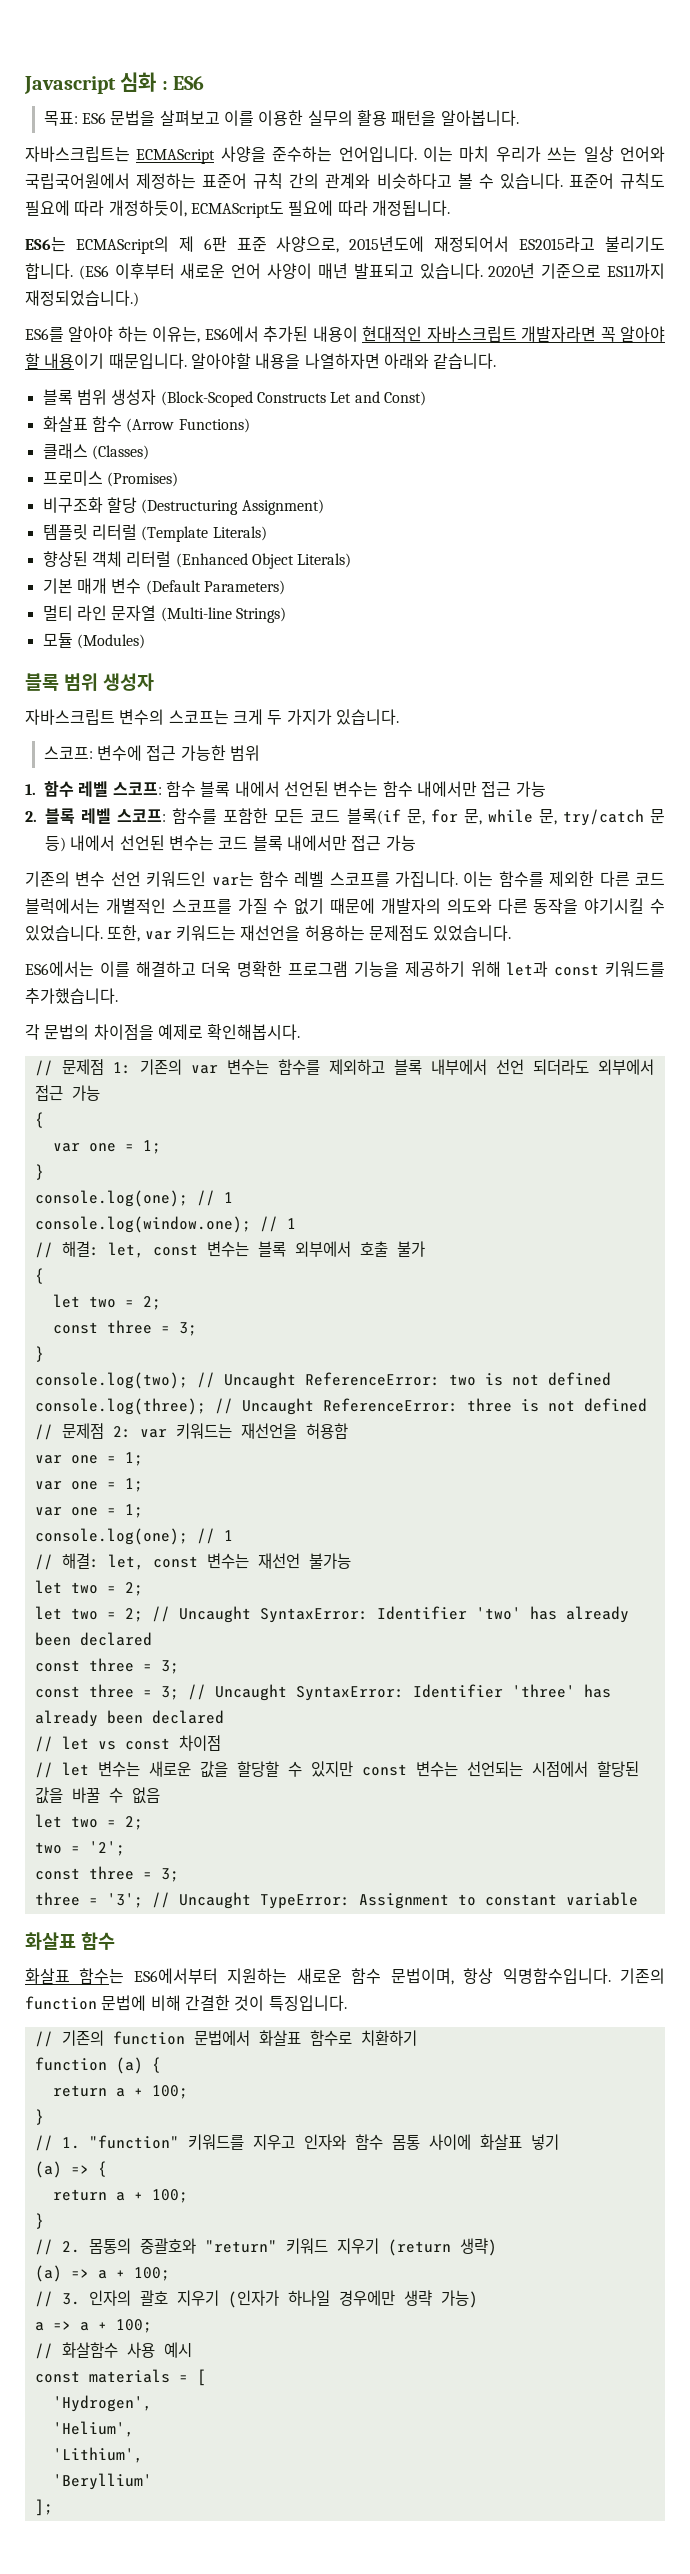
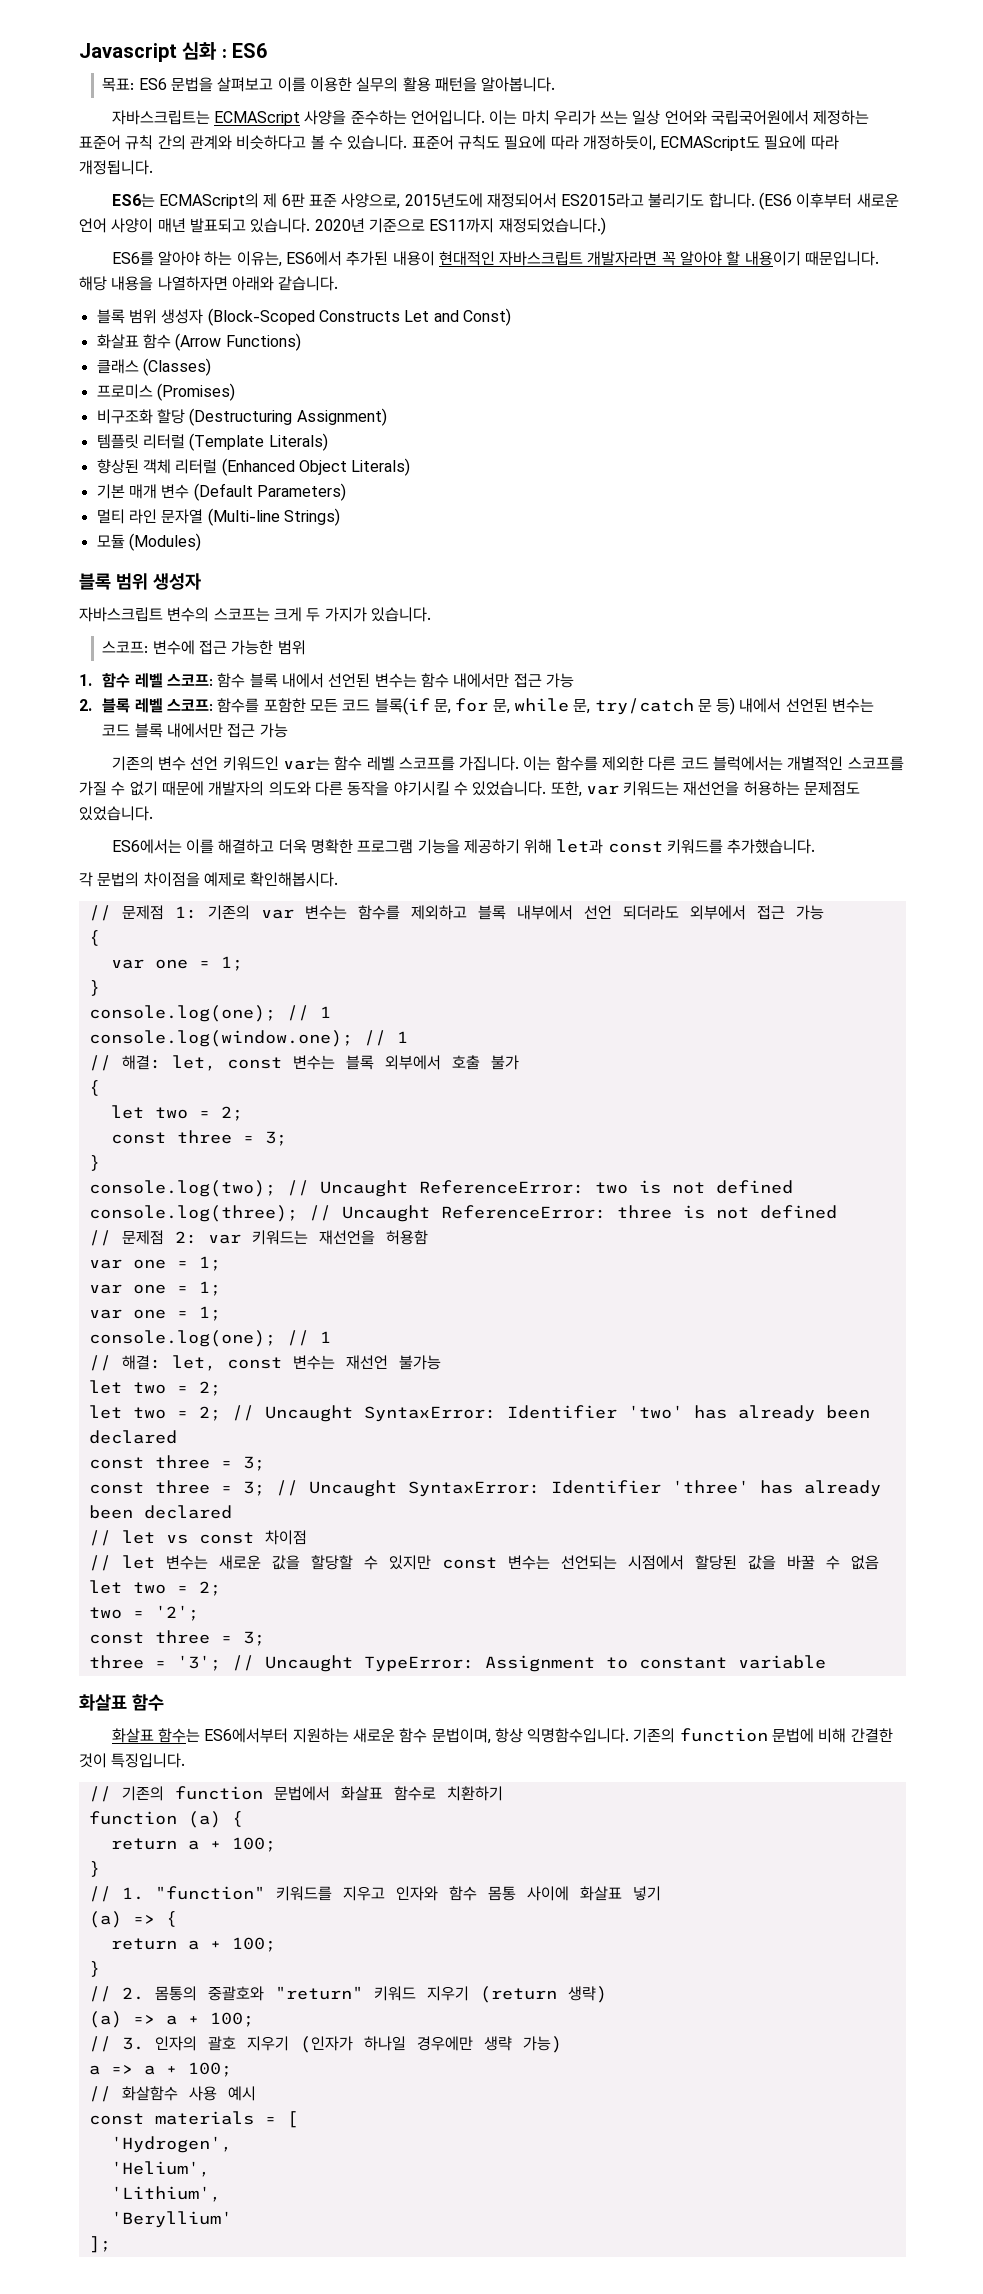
[190,353,251,369] 알아야할 -> [79,276,107,291] 해당

